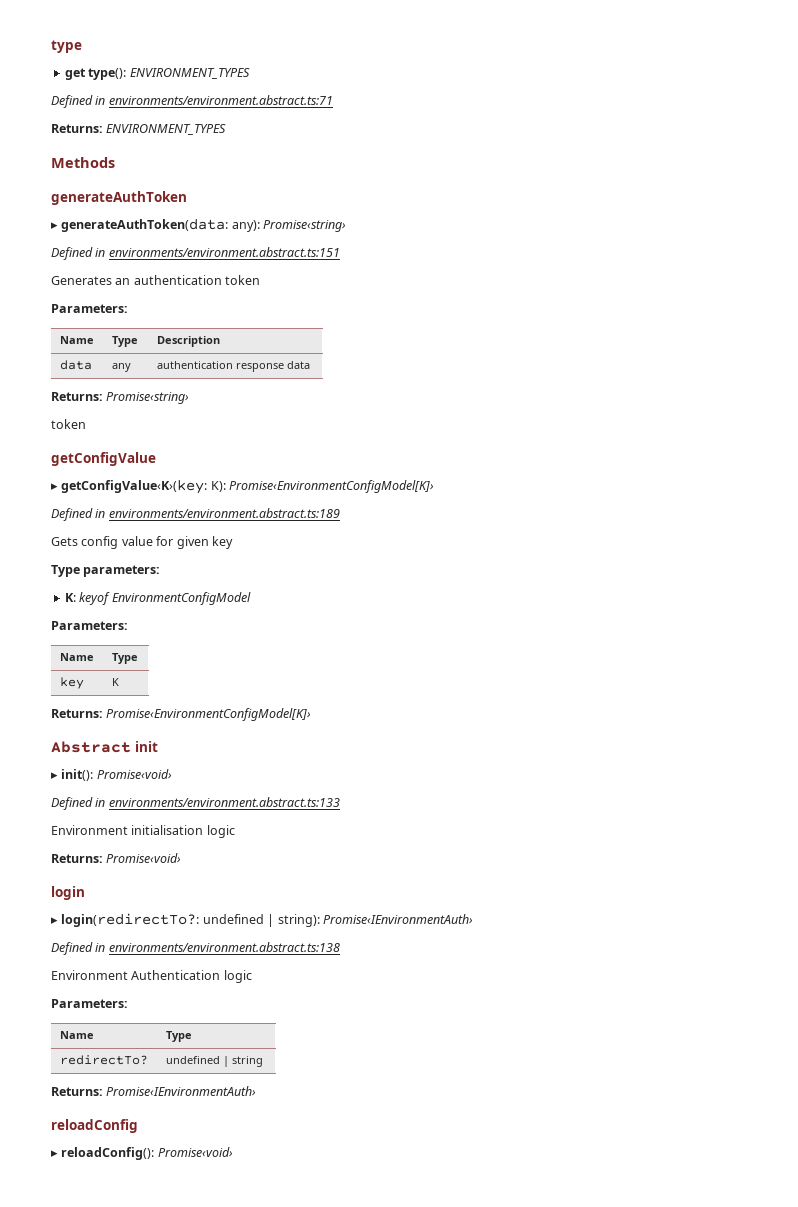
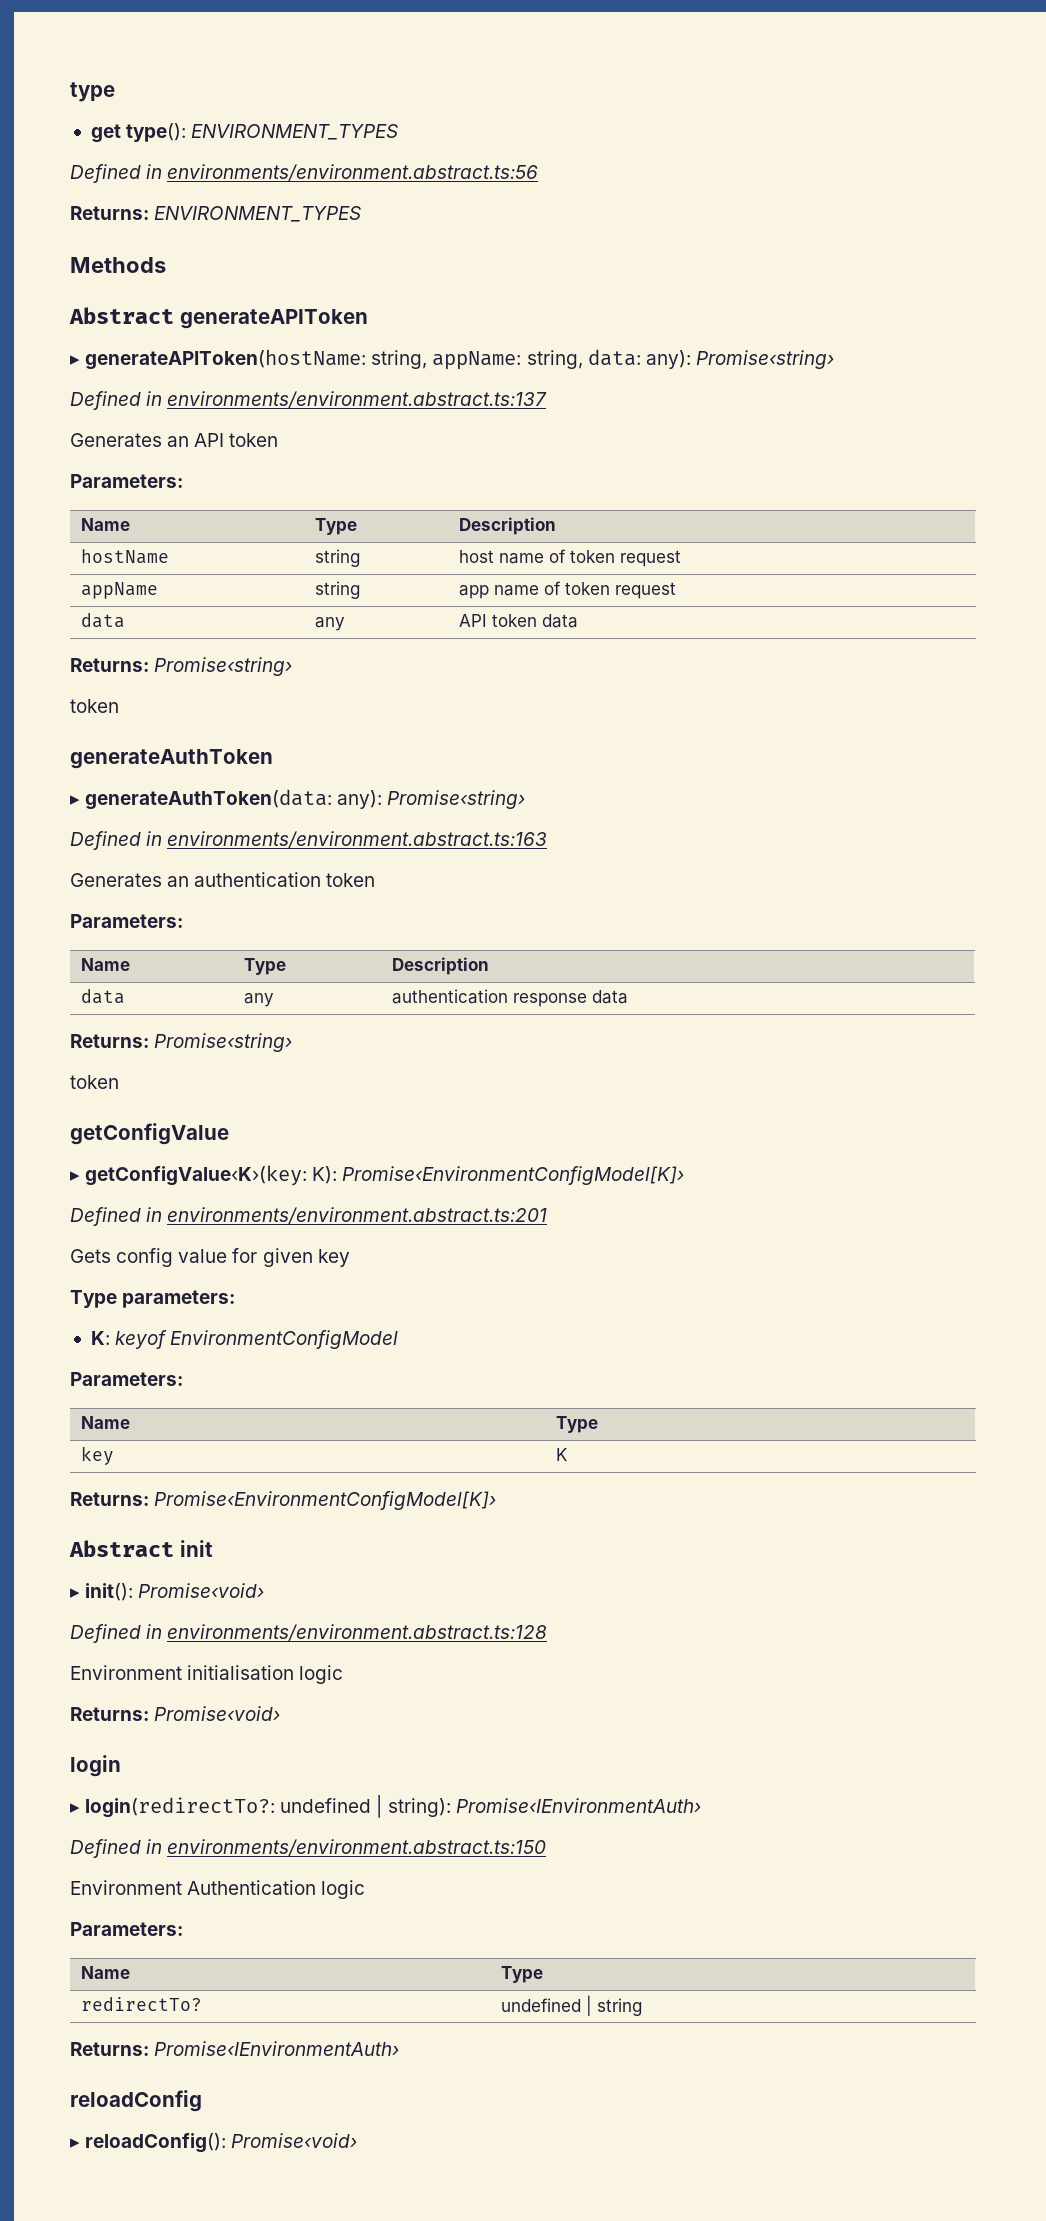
[108,95,333,105] environments/environment.abstract.ts:71 -> [167,164,539,181] environments/environment.abstract.ts:56
(115, 162) none -> [69,307,368,329] [70,349,834,370] [70,391,548,410] [70,433,279,447] [70,474,183,488] [80,518,130,531] [314,518,357,535] [458,517,556,535] [80,549,169,564] [314,549,360,567] [458,549,681,567] [80,582,158,599] [314,581,360,599] [458,581,676,599] [80,613,125,628] [314,617,345,631] [458,614,578,628] [70,657,293,676] [70,699,119,713] // Abstract generateAPIToken // ▸ generateAPIToken(hostName: string, appName: string, data: any): Promise‹string› // Defined in environments/environment.abstract.ts:137 // Generates an API token // Parameters: // Name | Type | Description // hostName | string | host name of token request // appName | string | app name of token request // data | any | API token data // Returns: Promise‹string› // token
[108,247,340,257] environments/environment.abstract.ts:151 -> [167,831,548,848] environments/environment.abstract.ts:163
[108,508,340,518] environments/environment.abstract.ts:189 -> [167,1207,548,1224] environments/environment.abstract.ts:201
[108,797,340,807] environments/environment.abstract.ts:133 -> [167,1624,548,1641] environments/environment.abstract.ts:128
[108,942,340,952] environments/environment.abstract.ts:138 -> [167,1839,547,1856] environments/environment.abstract.ts:150

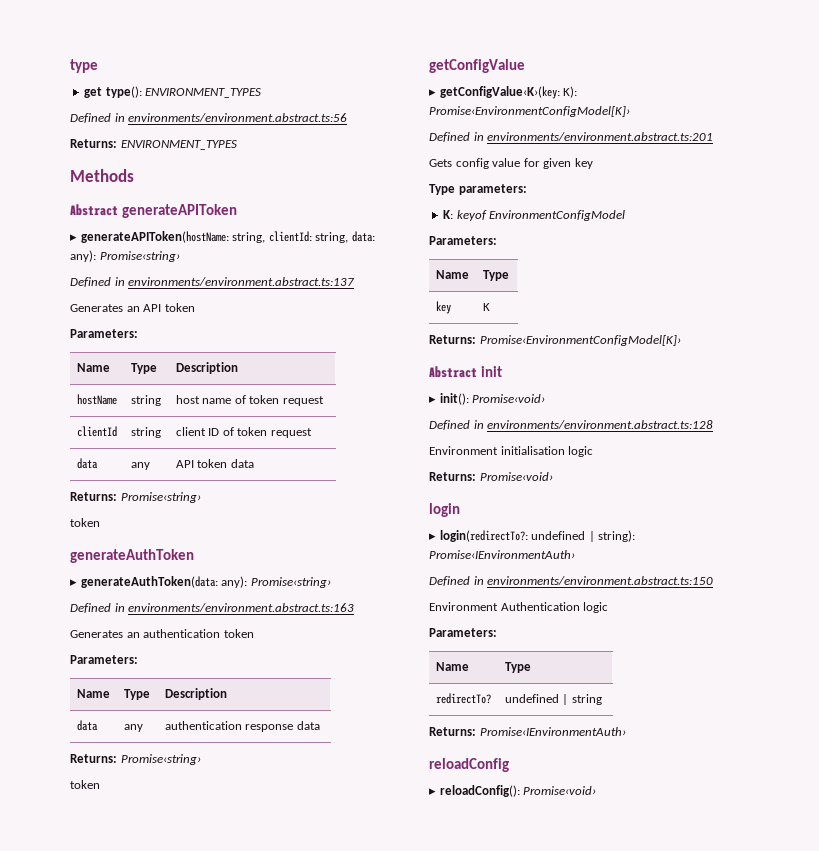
[432,351,522,370] appName: -> [268,231,312,242] clientId:
[80,582,158,599] [314,581,360,599] [458,585,539,599] appName | string | app name -> [76,426,117,437] [130,427,161,438] [175,427,220,436] clientId | string | client ID

